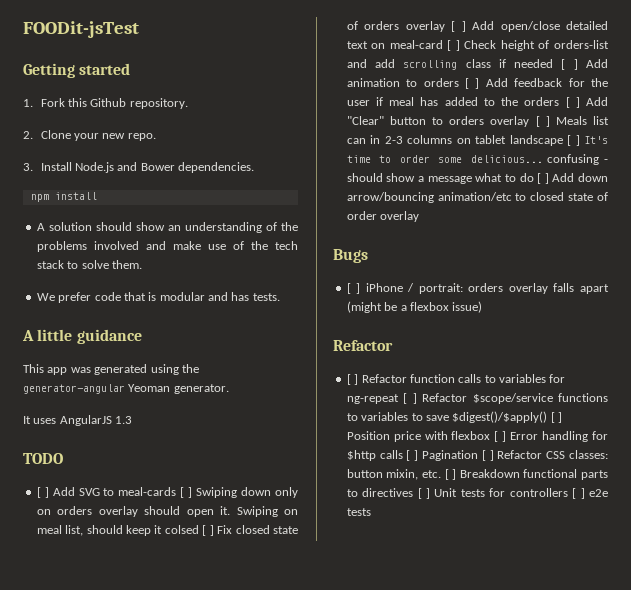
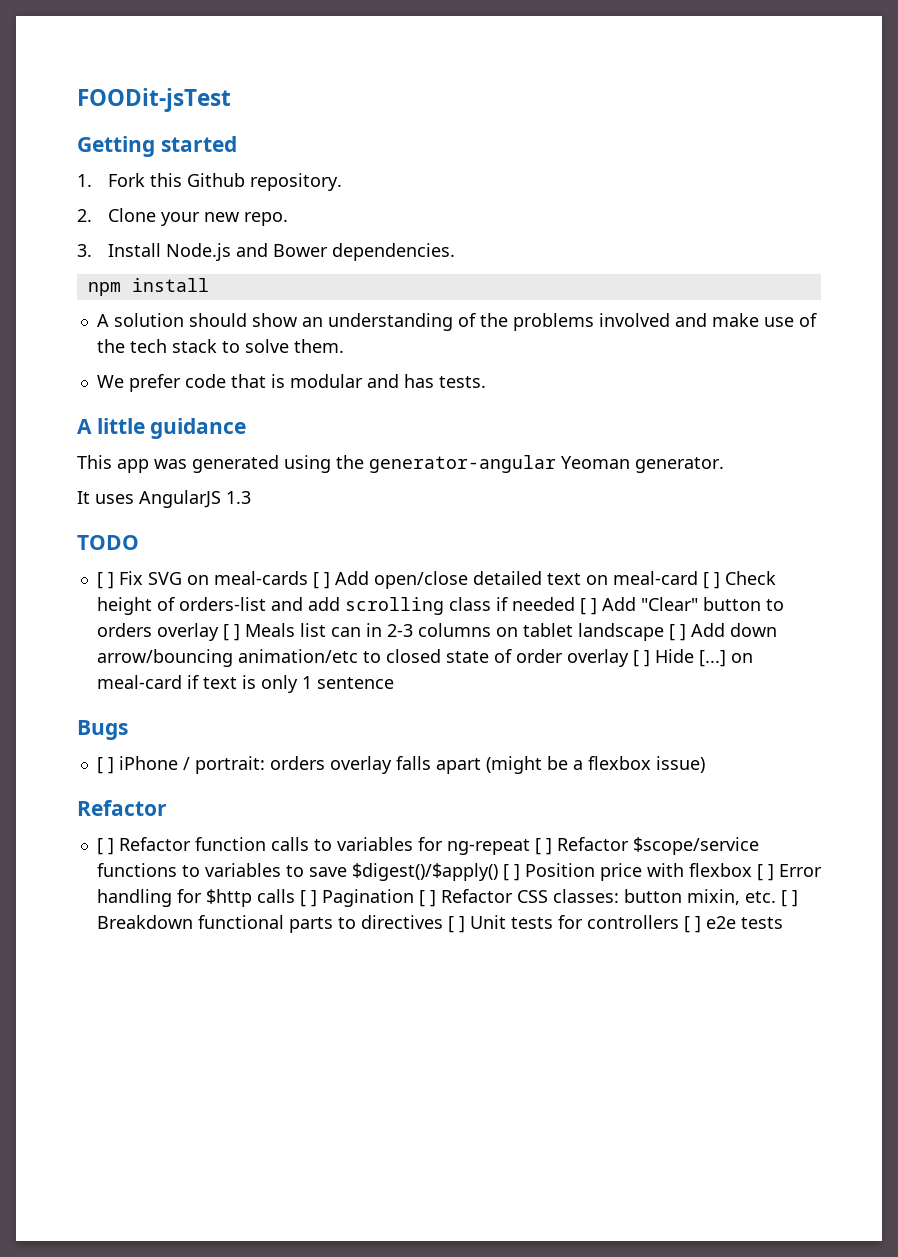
[52,487,299,498] [36,506,298,517] [36,525,299,536] [346,21,445,32] Add SVG to meal-cards [ ] Swiping down only on orders overlay should open it. Swiping on meal list, should keep it colsed [ ] Fix closed state of orders overlay -> [118,571,308,585] Fix SVG on meal-cards
[346,78,608,89] [346,97,608,108] animation to orders [ ] Add feedback for the user if meal has added to the orders [ ] Add -> (636, 604) none
[584,136,608,144] [346,154,608,165] [346,173,549,184] It's time to order some delicious... confusing - should show a message what to do [ ] -> (686, 632) none
(420, 216) none -> [632,649,753,667] [96,675,394,693] [ ] Hide [...] on meal-card if text is only 1 sentence

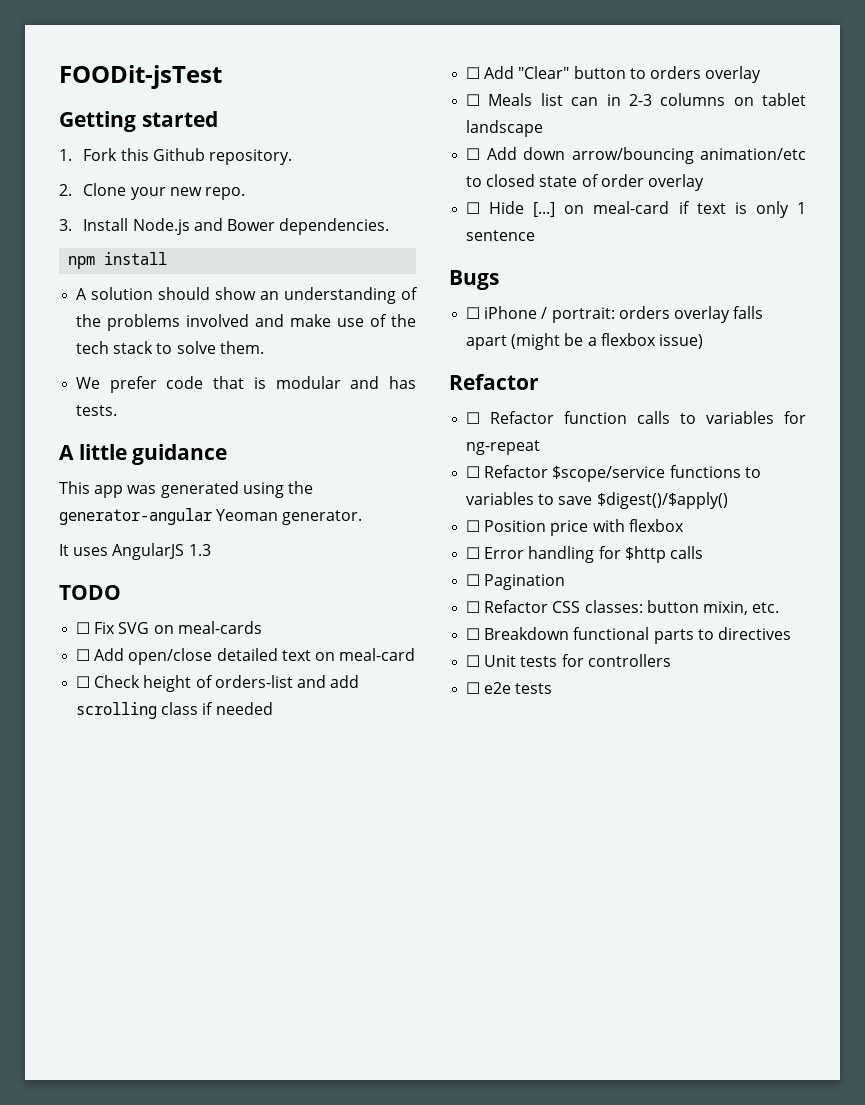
[96,572,114,589] [ ] -> [76,622,91,634] ☐
[312,572,330,589] [ ] -> [76,649,91,661] // ☐
[702,572,720,589] [ ] -> [76,676,91,688] // ☐
[579,598,597,615] [ ] -> [466,67,481,79] // ☐
[222,624,240,641] [ ] -> [466,94,481,106] // ☐
[668,624,686,641] [ ] -> [466,148,481,160] // ☐
[632,650,650,667] [ ] -> [466,202,481,214] // ☐
[96,757,114,774] [ ] -> [466,307,481,319] ☐
[96,838,114,855] [ ] -> [466,412,481,424] ☐
[534,838,552,855] [ ] -> [466,466,481,478] // ☐
[502,864,520,881] [ ] -> [466,520,481,532] // ☐
[756,864,774,881] [ ] -> [466,547,481,559] // ☐
[299,890,317,907] [ ] -> [466,574,481,586] // ☐
[418,890,436,907] [ ] -> [466,601,481,613] // ☐
[780,890,798,907] [ ] -> [466,628,481,640] // ☐
[447,916,465,933] [ ] -> [466,655,481,667] // ☐
[683,916,701,933] [ ] -> [466,682,481,694] // ☐

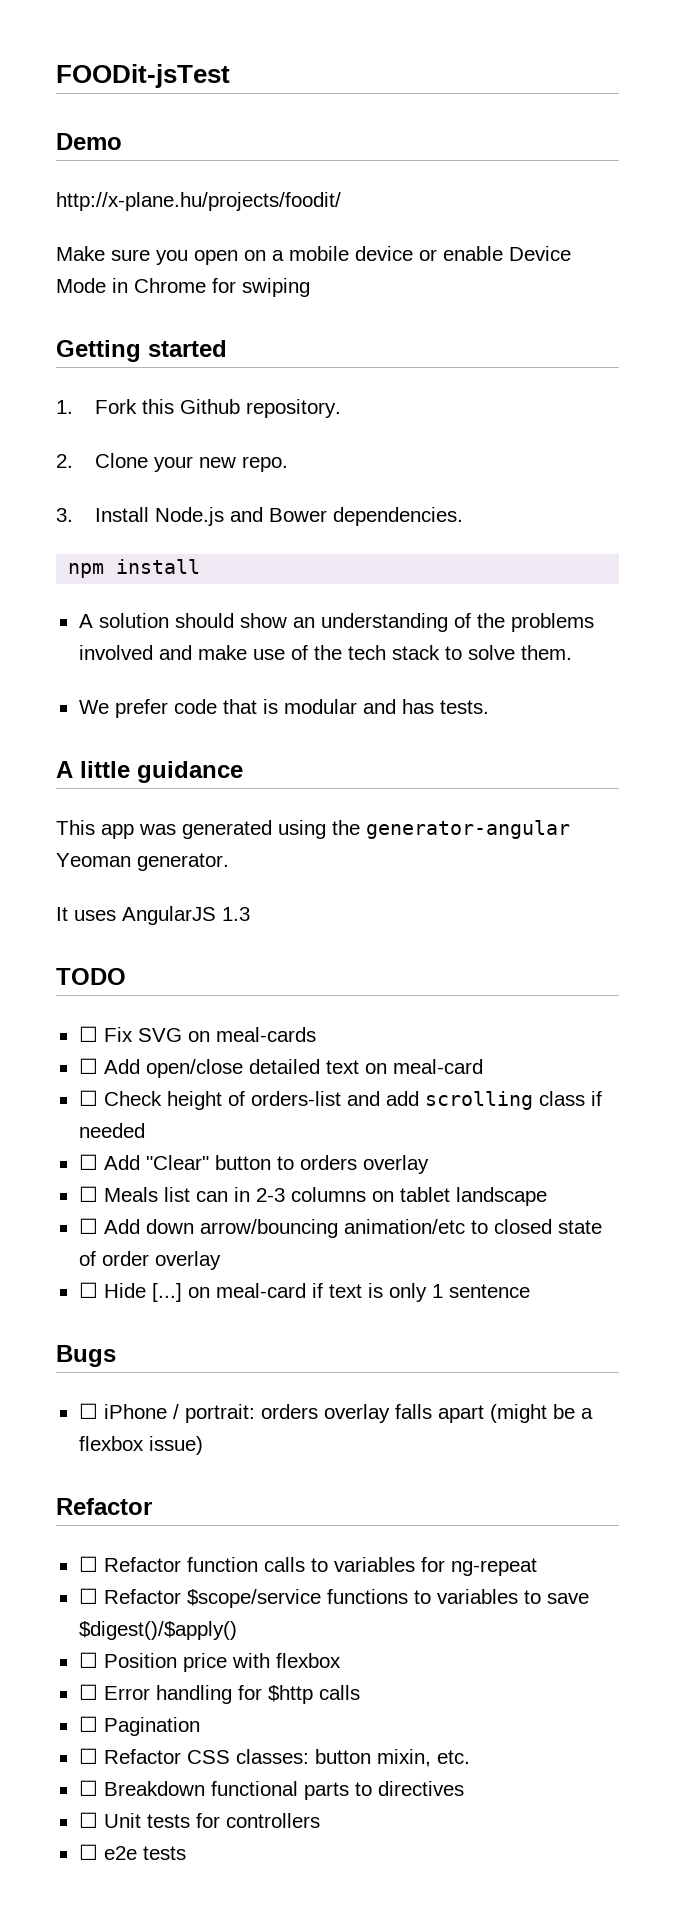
(222, 77) none -> [56,133,122,150] [56,192,341,211] [56,246,571,265] [56,278,310,297] // Demo // http://x-plane.hu/projects/foodit/ // Make sure you open on a mobile device or enable Device Mode in Chrome for swiping

